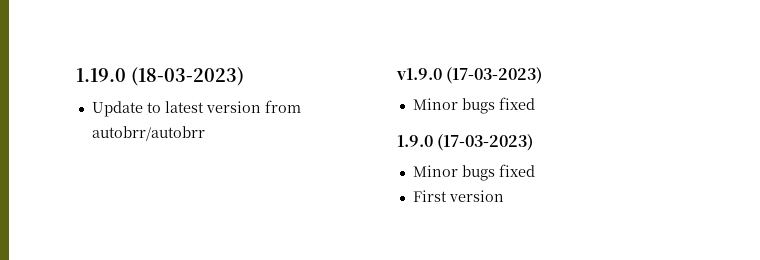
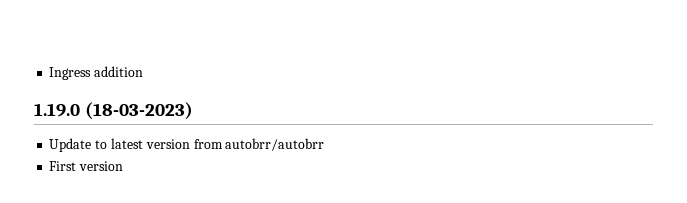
(76, 75) none -> [49,66,144,80] Ingress addition //
[396,67,543,84] [412,97,535,114] [397,134,534,151] [412,164,535,181] // v1.9.0 (17-03-2023) // Minor bugs fixed // 1.9.0 (17-03-2023) // Minor bugs fixed -> (325, 144) none

